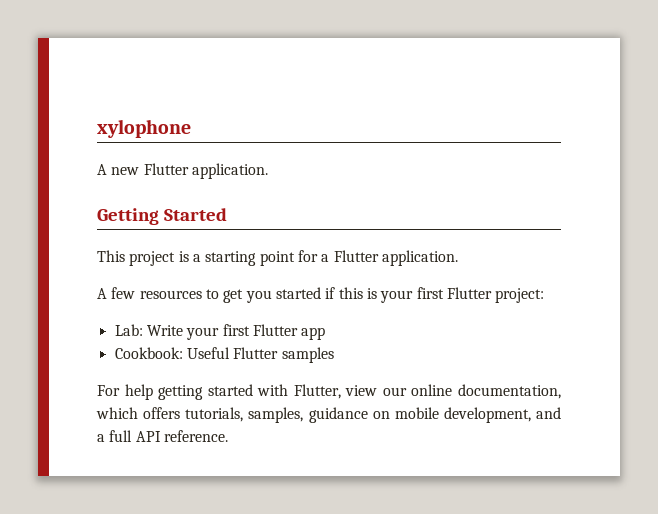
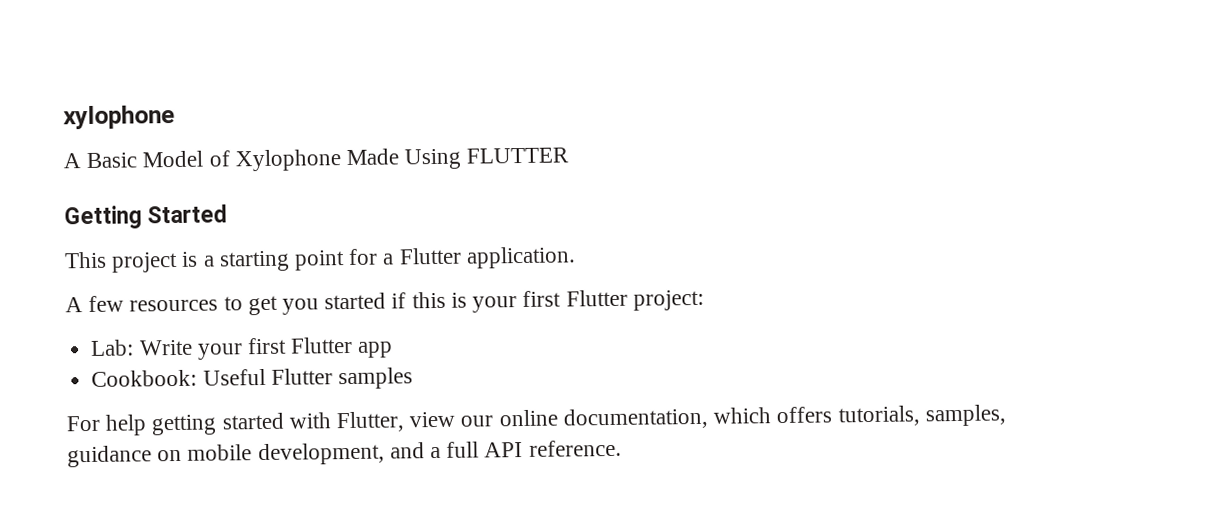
[111,163,268,179] new Flutter application. -> [86,147,570,172] Basic Model of Xylophone Made Using FLUTTER

